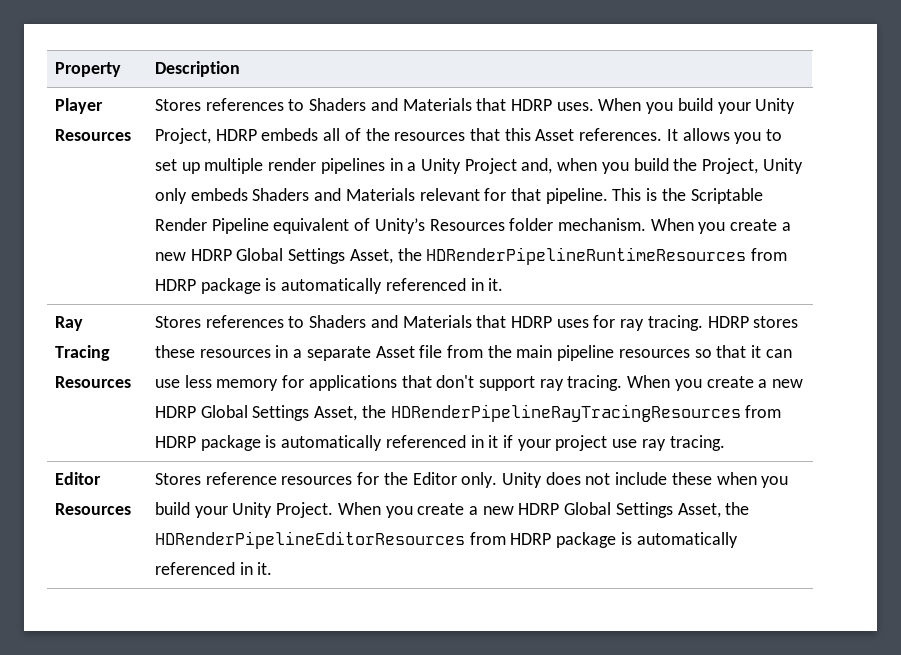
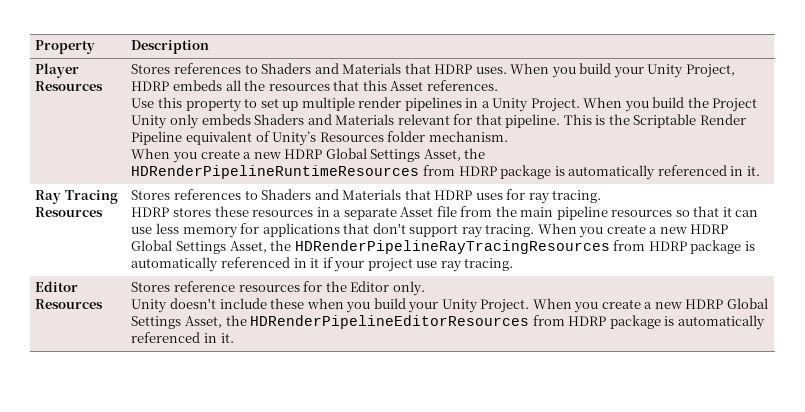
[344,128,361,141] of -> (241, 85) none
[666,128,762,144] It allows you -> [131,97,242,112] // Use this property
[464,158,598,174] Project and, when -> [530,97,623,112] Project. When
[702,158,759,174] Project, -> [712,98,758,112] Project
(646, 224) none -> (508, 136) //
(703, 323) none -> (602, 196) //
[501,472,611,488] Unity does not -> [131,298,216,313] // Unity doesn't

